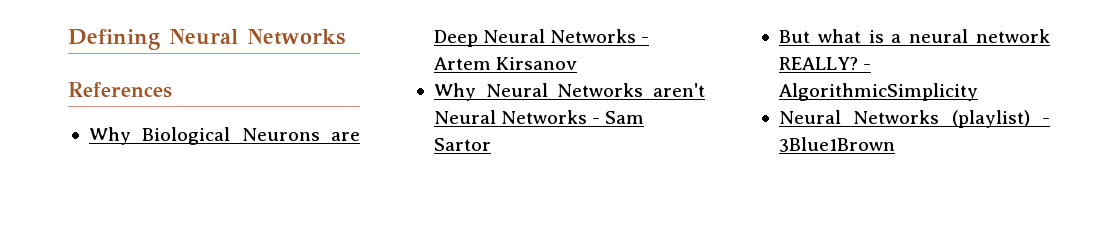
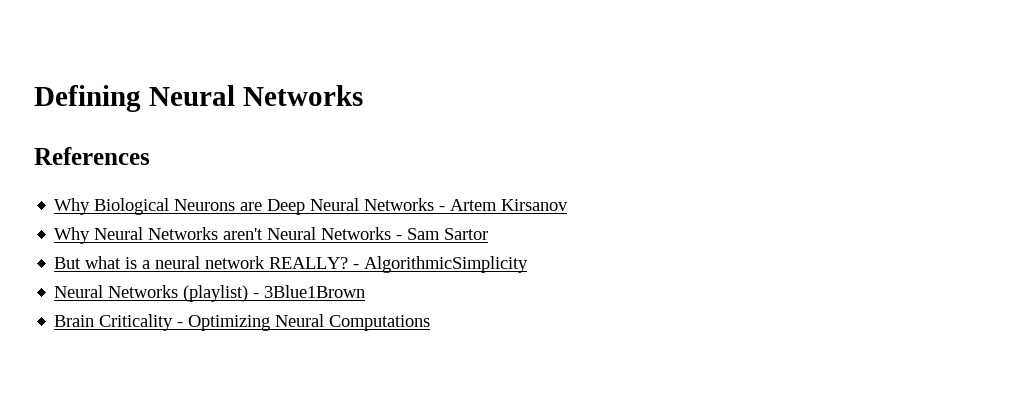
(895, 144) none -> [54,314,431,331] // Brain Criticality - Optimizing Neural Computations

